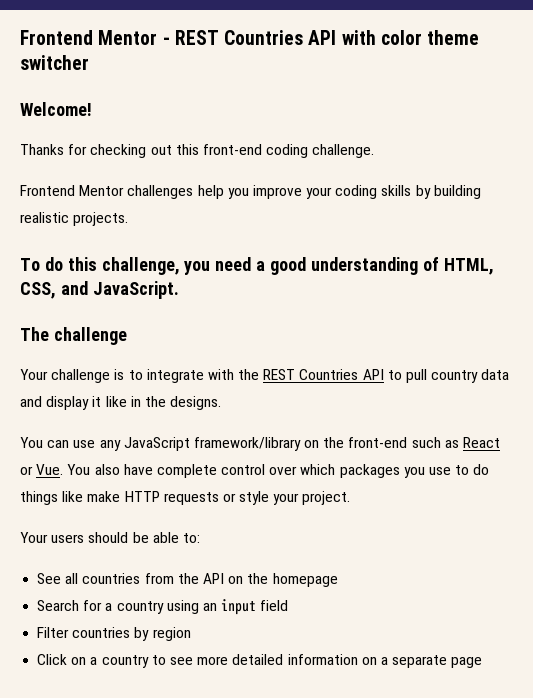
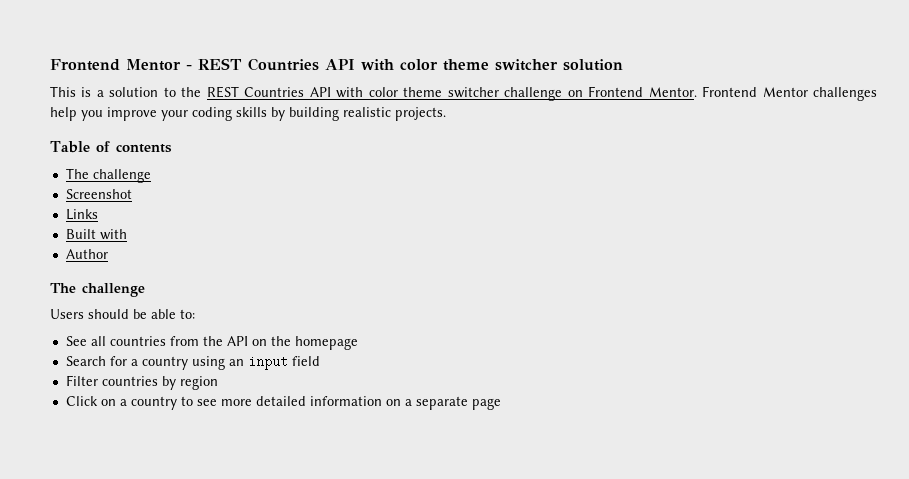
[20,102,92,116] [20,144,375,158] // Welcome! // Thanks for checking out this front-end coding challenge. // -> [563,59,623,71] [50,86,697,101] solution // This is a solution to the REST Countries API with color theme switcher challenge on Frontend Mentor.
[20,257,494,275] [20,281,179,299] [20,327,127,345] [20,369,510,383] [20,396,222,410] [20,437,501,451] [20,464,490,478] [20,491,351,505] [20,532,85,543] To do this challenge, you need a good understanding of HTML, CSS, and JavaScript. // The challenge // Your challenge is to integrate with the REST Countries API to pull country data and display it like in the designs. // You can use any JavaScript framework/library on the front-end such as React or Vue. You also have complete control over which packages you use to do things like make HTTP requests or style your project. // Your users -> [50,141,172,153] [65,168,151,183] [65,189,132,199] [65,209,98,220] [65,229,127,240] [65,249,108,259] [50,283,145,297] [50,309,84,319] Table of contents // The challenge // Screenshot // Links // Built with // Author // The challenge // Users

